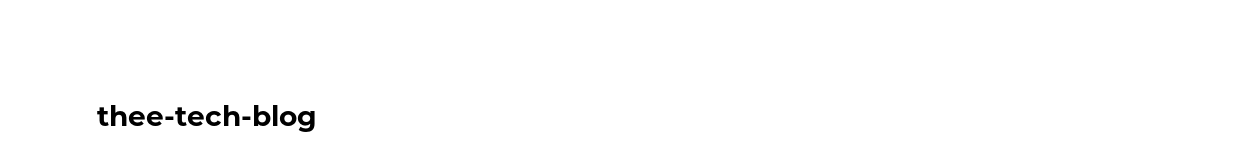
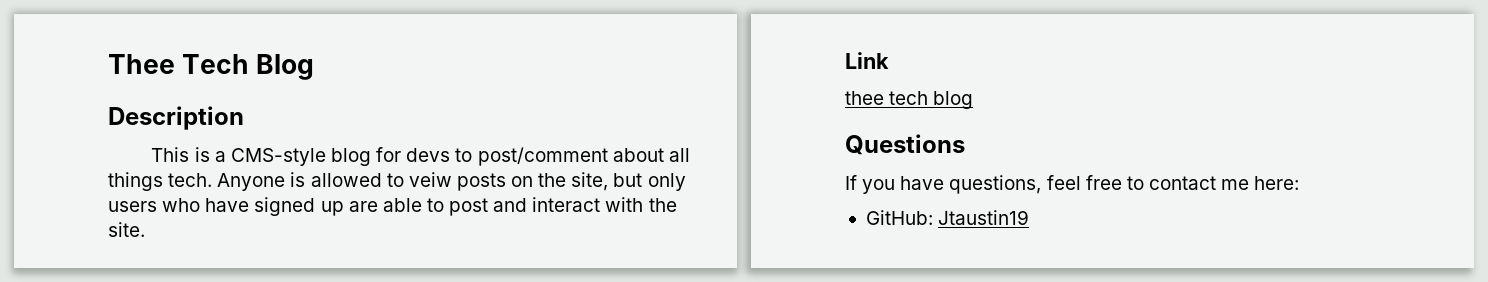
[97,105,317,132] thee-tech-blog -> [108,54,315,80] [108,106,244,130] [151,147,690,166] [108,172,686,191] [108,197,677,216] [108,222,145,237] [845,52,889,69] [845,91,974,109] [845,134,965,155] [845,175,1300,194] [865,210,1030,225] Thee Tech Blog // Description // This is a CMS-style blog for devs to post/comment about all things tech. Anyone is allowed to veiw posts on the site, but only users who have signed up are able to post and interact with the site. // Link // thee tech blog // Questions // If you have questions, feel free to contact me here: // GitHub: Jtaustin19

